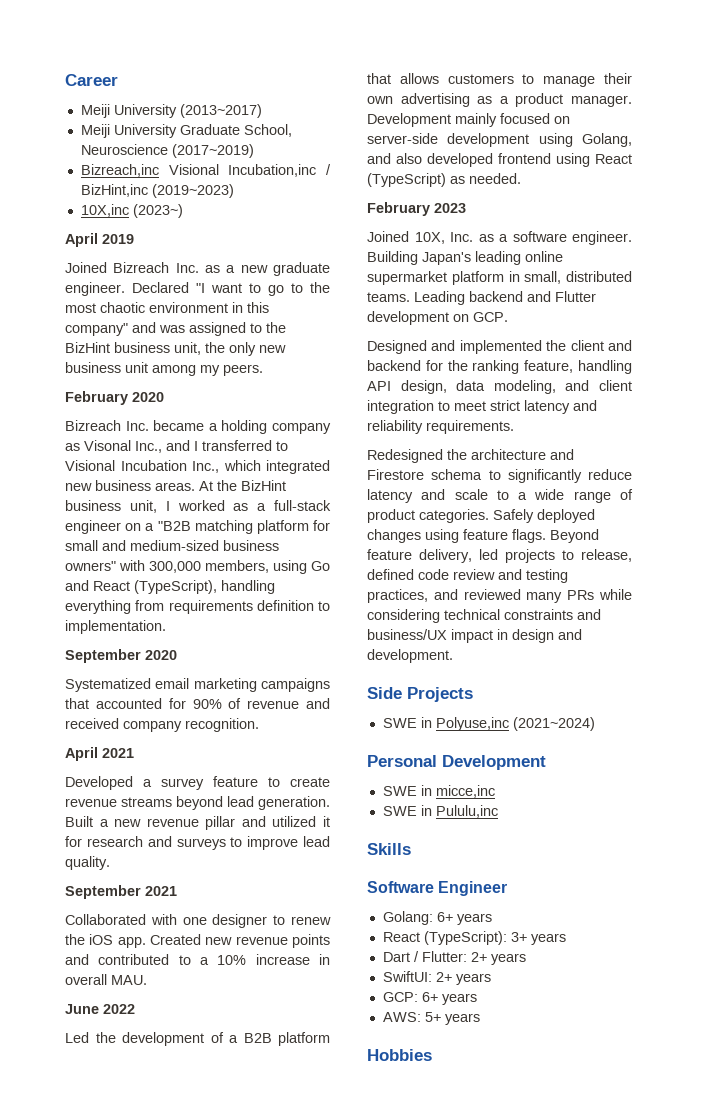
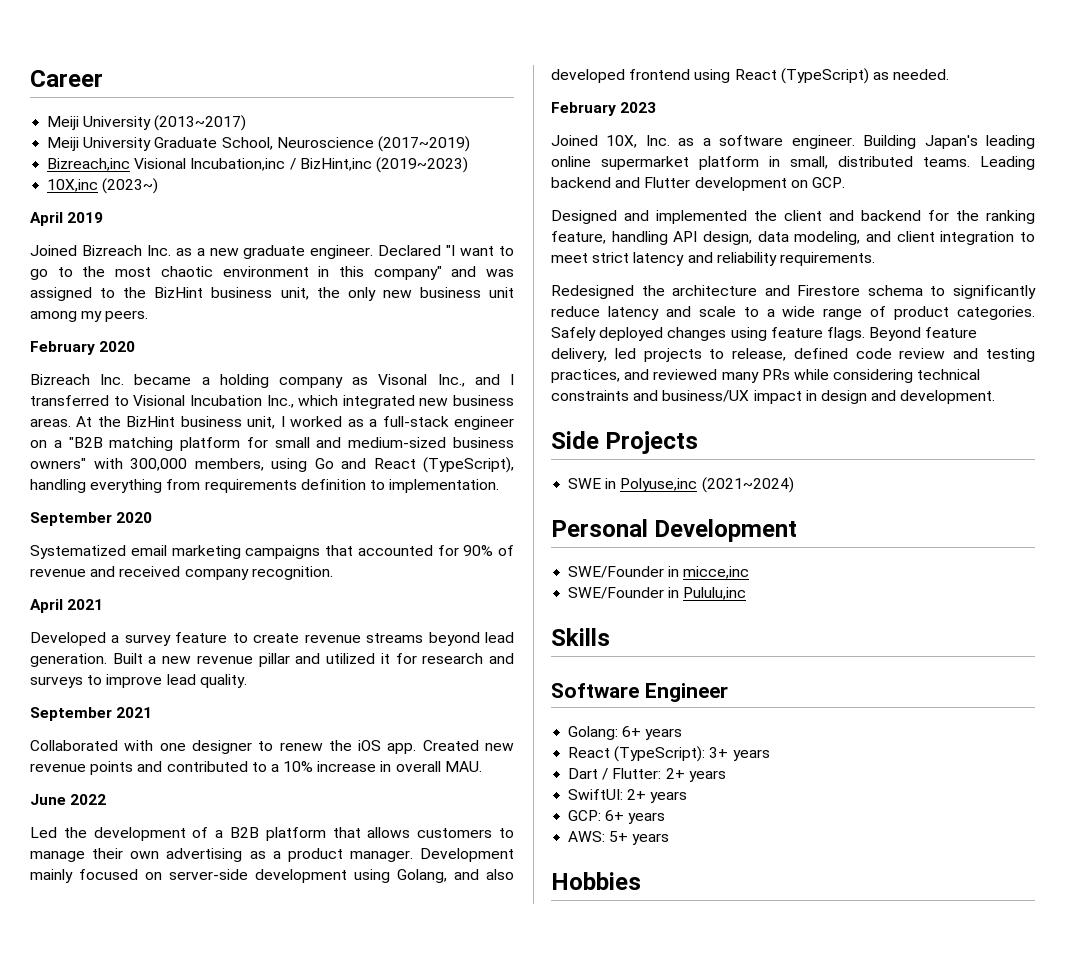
[382,786,417,796] SWE -> [568,566,665,578] SWE/Founder
[382,806,417,816] SWE -> [568,587,665,599] SWE/Founder

